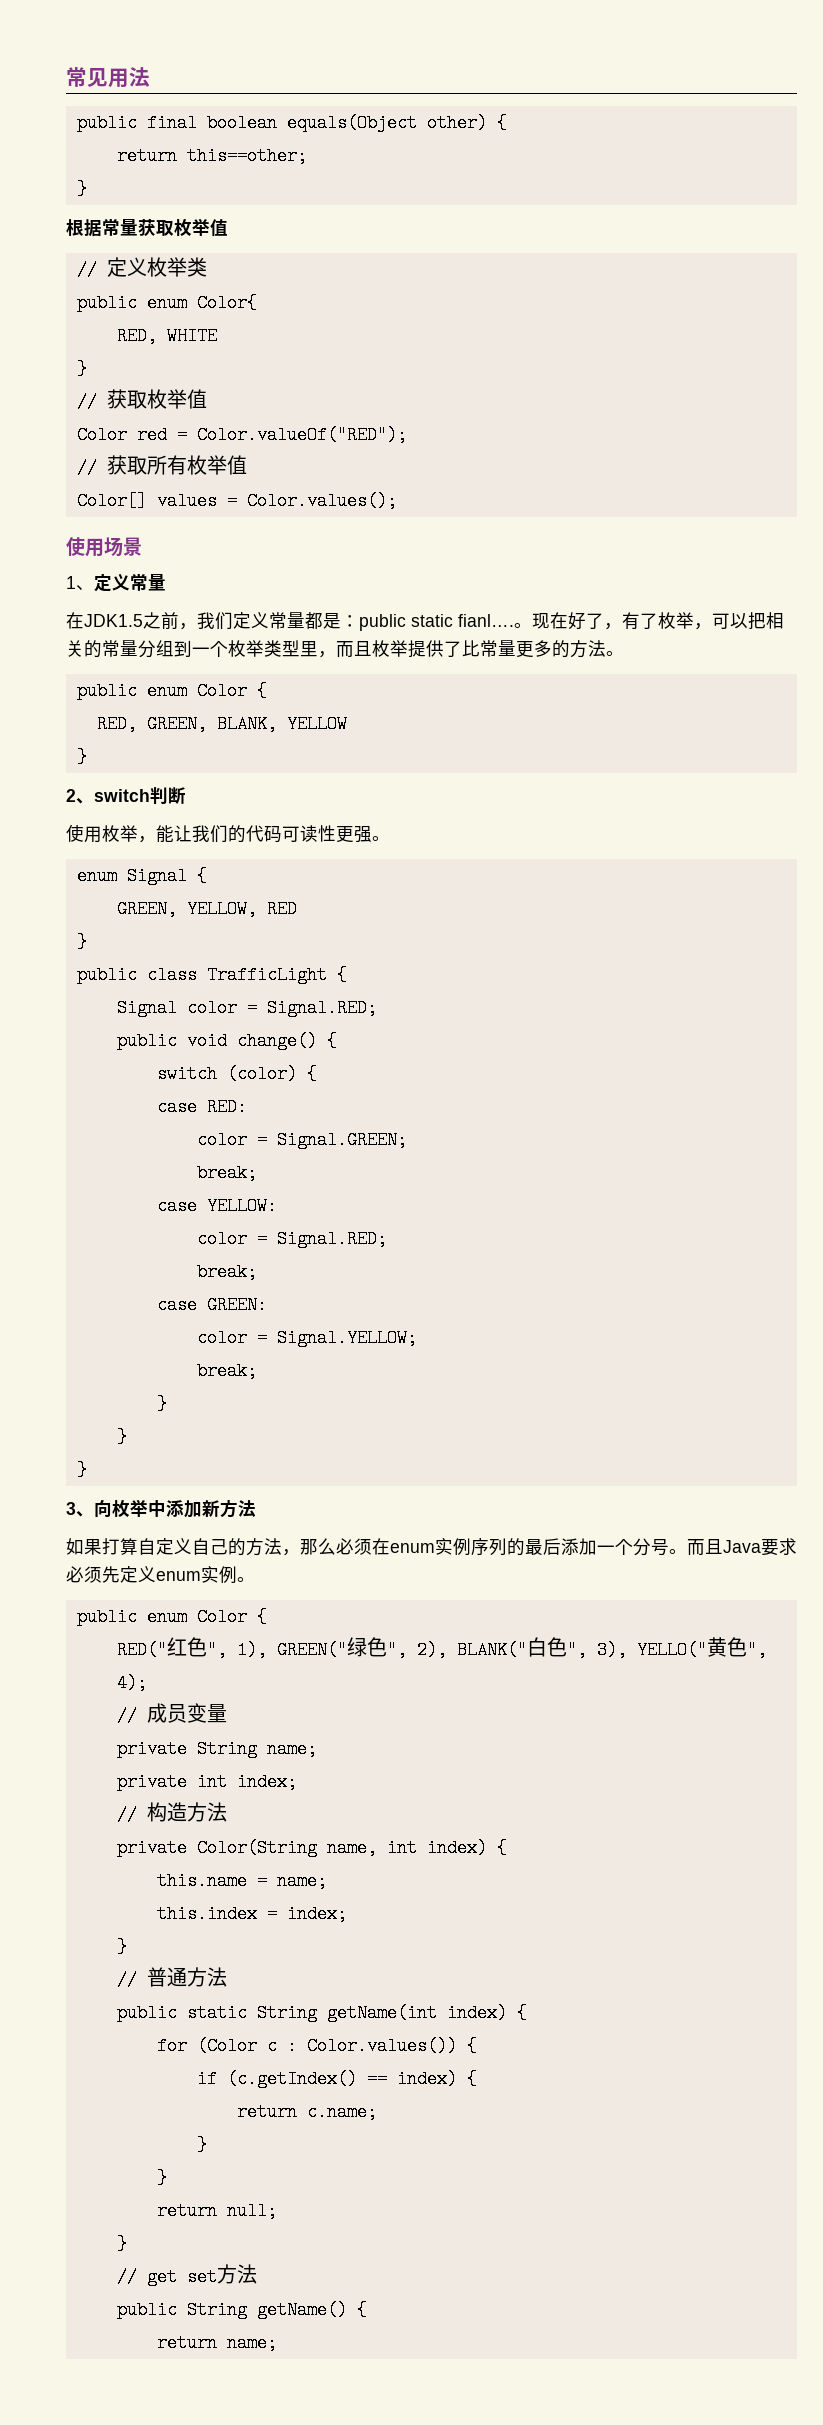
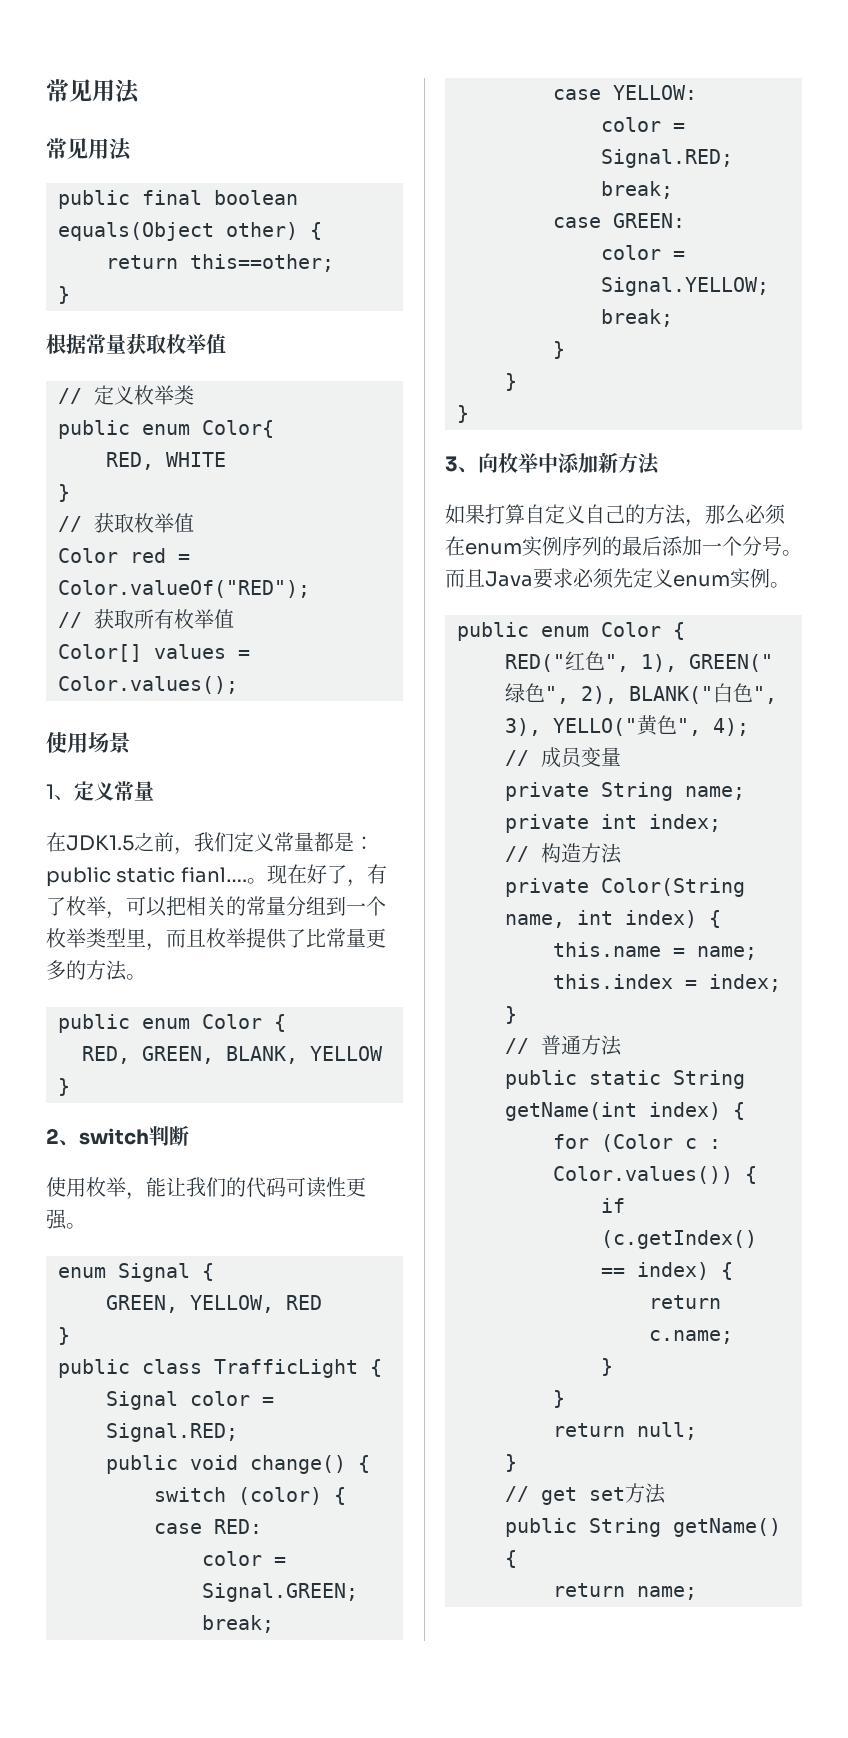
[66,67,150,88] 常见用法 -> [46,79,140,104] [46,138,132,161] 常见用法 // 常见用法

